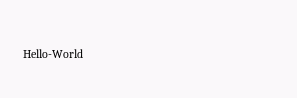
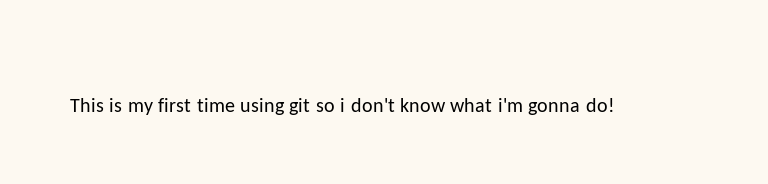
[23,49,83,58] Hello-World -> [70,98,615,115] This is my first time using git so i don't know what i'm gonna do!

